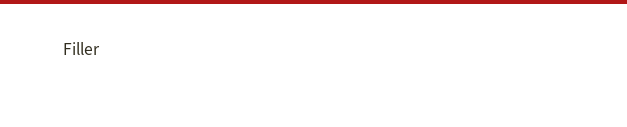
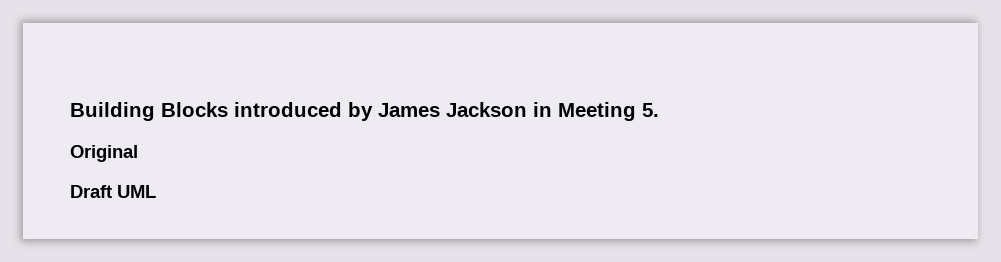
[63,42,100,55] Filler -> [70,102,659,121] [70,145,138,162] [70,185,156,198] Building Blocks introduced by James Jackson in Meeting 5. // Original // Draft UML

